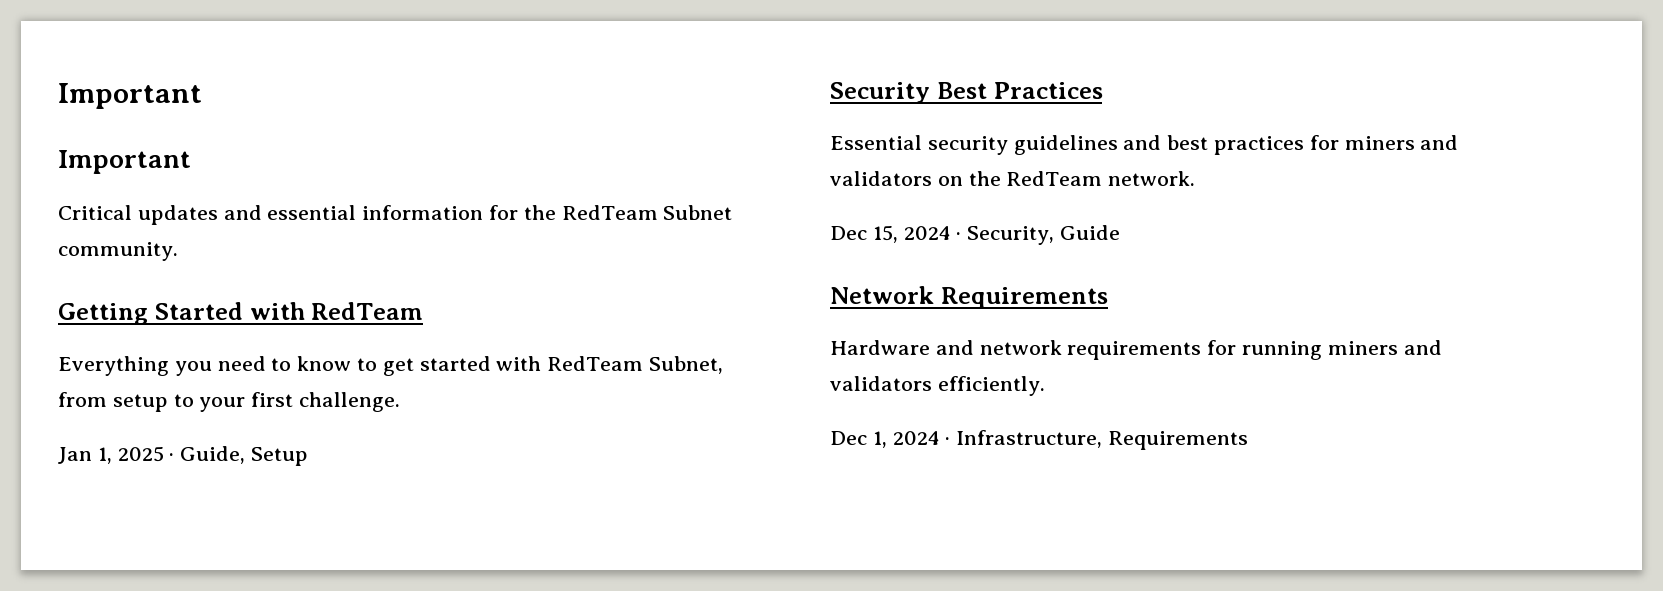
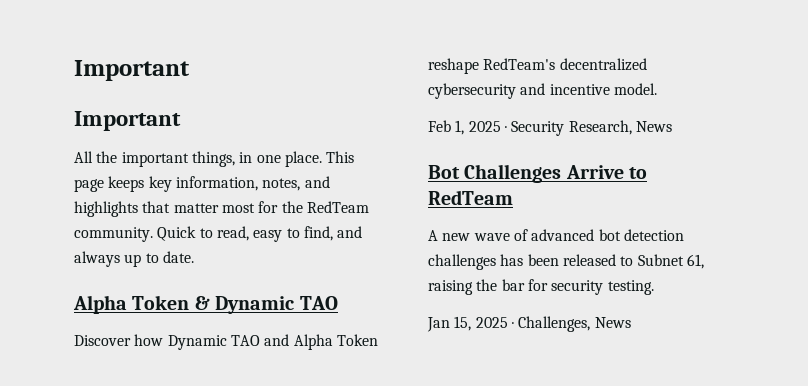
[58,205,484,225] Critical updates and essential information -> [74,151,355,167] [74,176,330,192] [74,201,255,217] All the important things, in one place. This page keeps key information, notes, and highlights that matter most
[663,205,733,220] Subnet -> (369, 207) none
[58,302,424,325] [58,356,724,376] [58,392,401,412] [58,446,309,466] [830,82,1103,104] [830,135,1459,155] [830,171,1196,186] [830,225,1121,245] [830,286,1108,309] [830,340,1442,360] [830,376,1045,396] [830,430,1249,450] // Getting Started with RedTeam // Everything you need to know to get started with RedTeam Subnet, from setup to your first challenge. // Jan 1, 2025 · Guide, Setup // Security Best Practices // Essential security guidelines and best practices for miners and validators on the RedTeam network. // Dec 15, 2024 · Security, Guide // Network Requirements // Hardware and network requirements for running miners and validators efficiently. // Dec 1, 2024 · Infrastructure, Requirements -> [157,226,363,242] [74,251,194,267] [73,295,338,314] [74,334,378,350] [428,58,647,74] [428,83,657,99] [428,120,672,136] [428,164,648,183] [428,190,513,205] [428,229,684,241] [428,254,704,270] [428,279,654,295] [427,316,631,332] Quick to read, easy to find, and always up to date. // Alpha Token & Dynamic TAO // Discover how Dynamic TAO and Alpha Token reshape RedTeam's decentralized cybersecurity and incentive model. // Feb 1, 2025 · Security Research, News // Bot Challenges Arrive to RedTeam // A new wave of advanced bot detection challenges has been released to Subnet 61, raising the bar for security testing. // Jan 15, 2025 · Challenges, News

